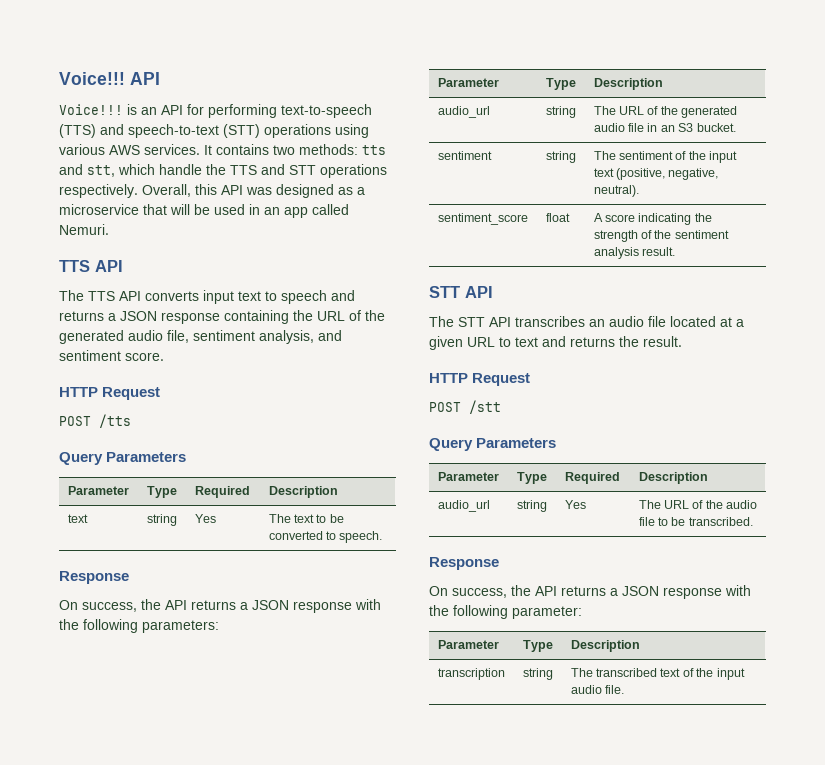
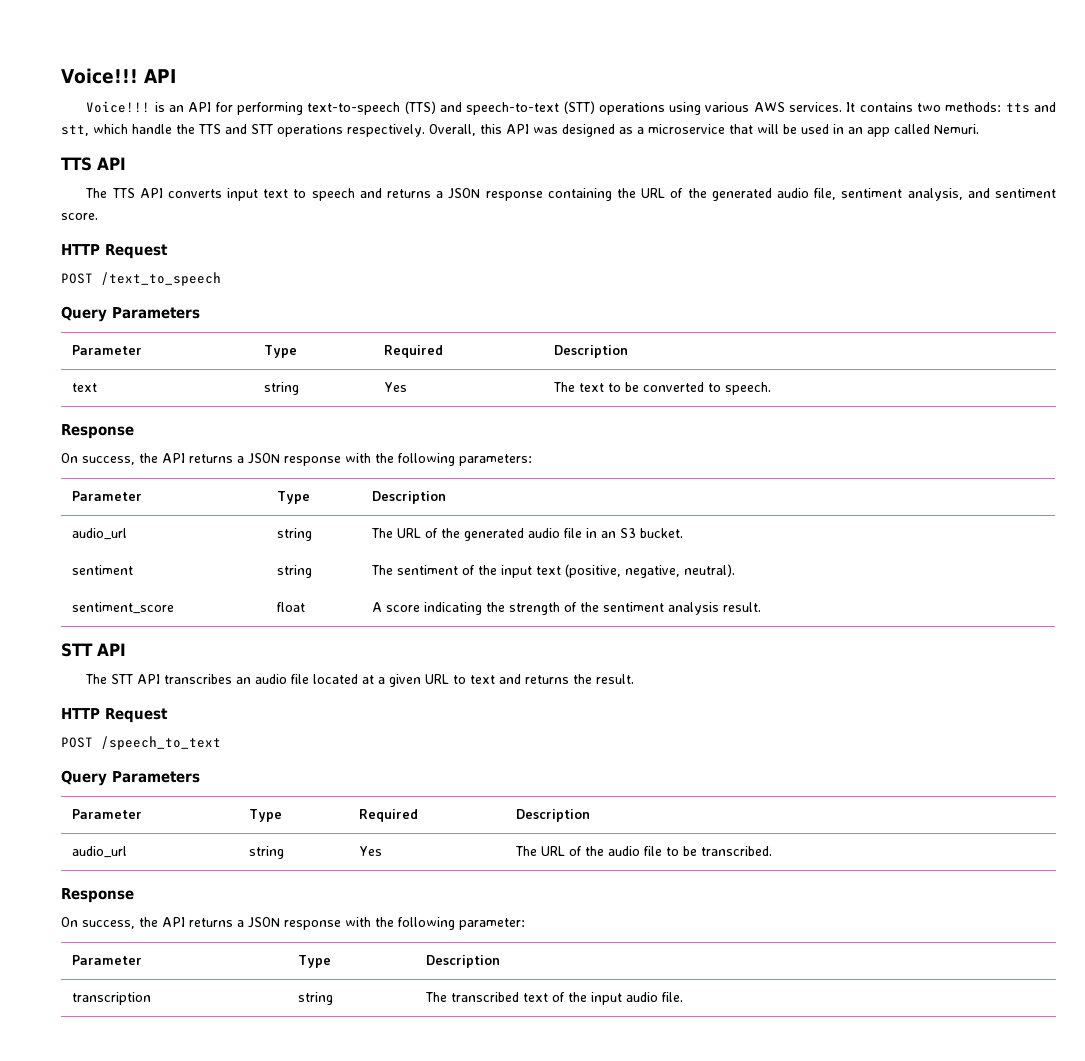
[99,414,131,428] /tts -> [101,272,221,286] /text_to_speech
[469,400,501,414] /stt -> [101,736,221,750] /speech_to_text

